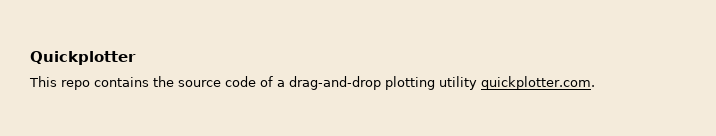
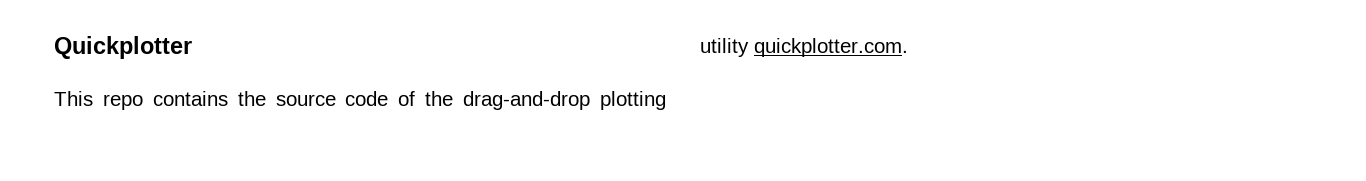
[277,80,285,87] a -> [425,91,454,106] the

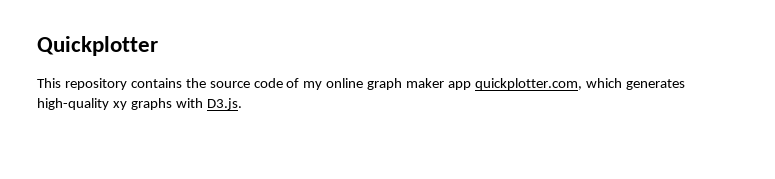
[102,94,143,110] repo -> [64,78,127,90] repository
[425,91,667,110] [700,38,908,57] the drag-and-drop plotting utility quickplotter.com. -> [303,78,685,90] [37,98,242,110] my online graph maker app quickplotter.com, which generates high-quality xy graphs with D3.js.

